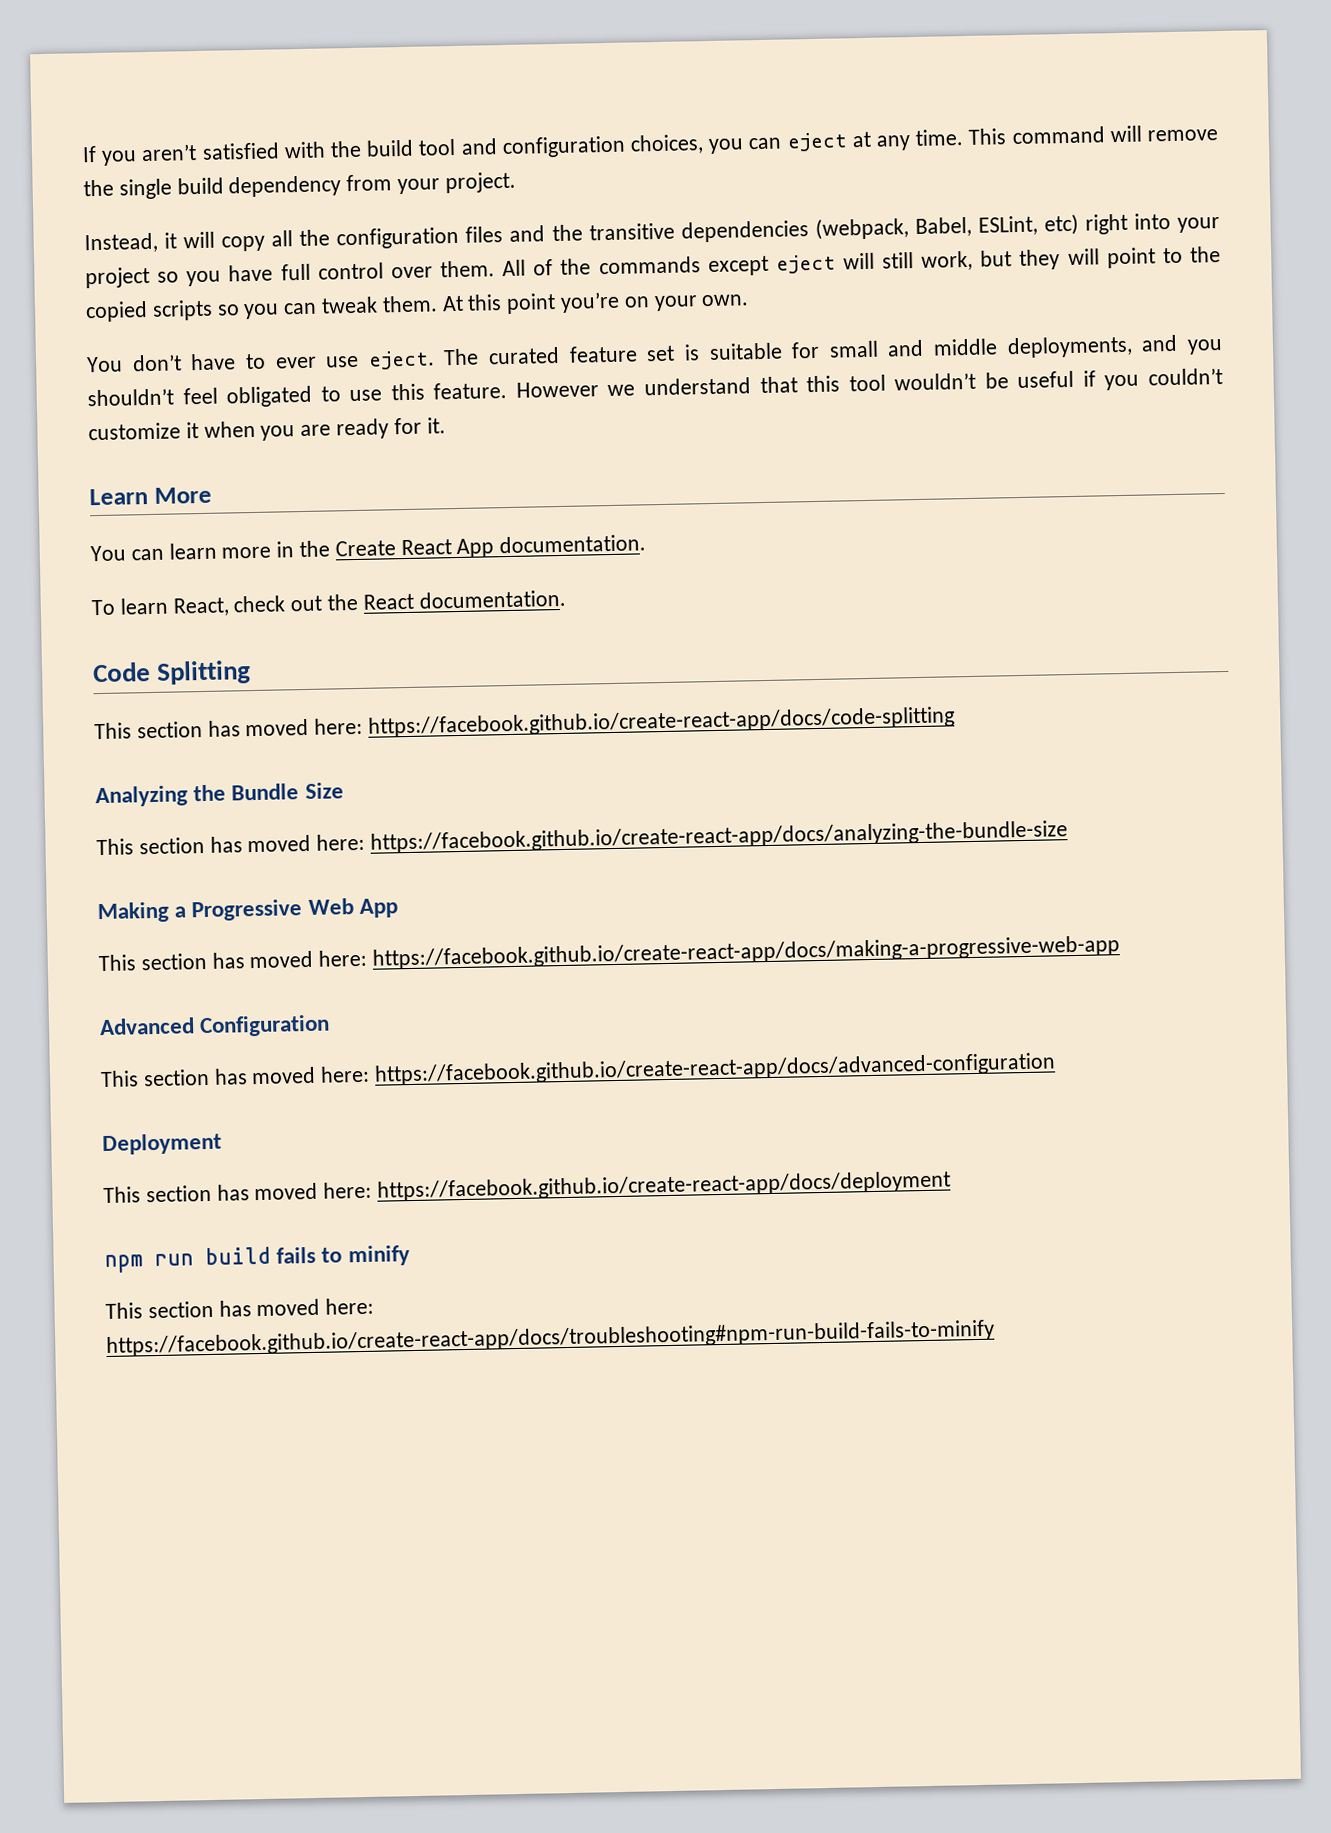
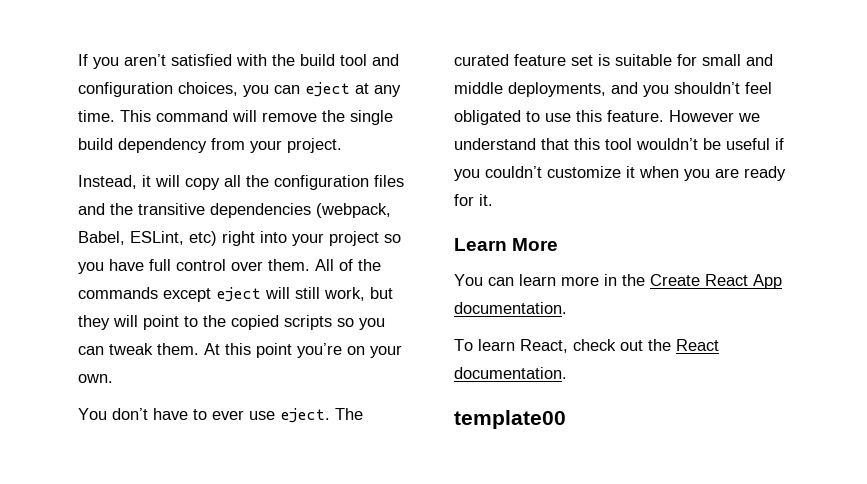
[92,660,252,685] [94,706,956,740] [95,782,344,808] [96,820,1069,856] [97,898,398,924] [98,935,1121,972] [99,1014,331,1038] [100,1052,1057,1088] [102,1132,222,1156] [103,1170,952,1204] [104,1245,410,1274] [105,1297,375,1320] [106,1319,995,1358] Code Splitting // This section has moved here: https://facebook.github.io/create-react-app/docs/code-splitting // Analyzing the Bundle Size // This section has moved here: https://facebook.github.io/create-react-app/docs/analyzing-the-bundle-size // Making a Progressive Web App // This section has moved here: https://facebook.github.io/create-react-app/docs/making-a-progressive-web-app // Advanced Configuration // This section has moved here: https://facebook.github.io/create-react-app/docs/advanced-configuration // Deployment // This section has moved here: https://facebook.github.io/create-react-app/docs/deployment // npm run build fails to minify // This section has moved here: https://facebook.github.io/create-react-app/docs/troubleshooting#npm-run-build-fails-to-minify -> [454,410,566,429] template00

